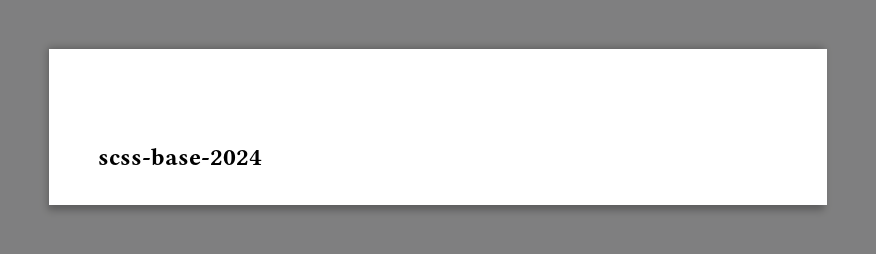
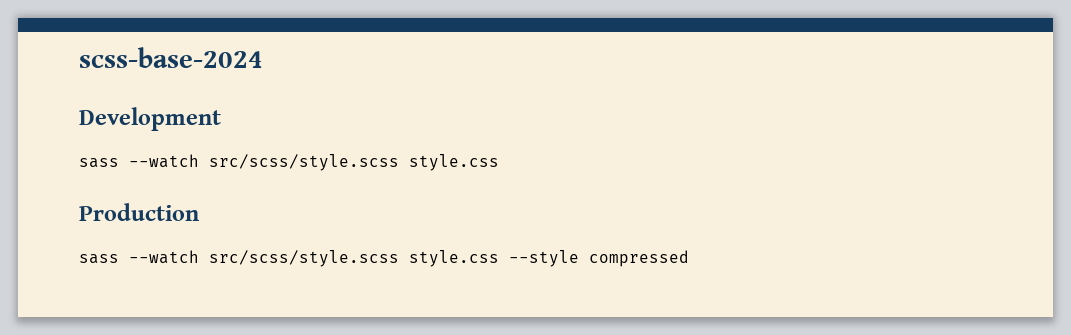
(262, 157) none -> [79,107,221,131] [79,154,499,171] [79,203,199,221] [79,250,689,267] // Development // sass --watch src/scss/style.scss style.css // Production // sass --watch src/scss/style.scss style.css --style compressed

